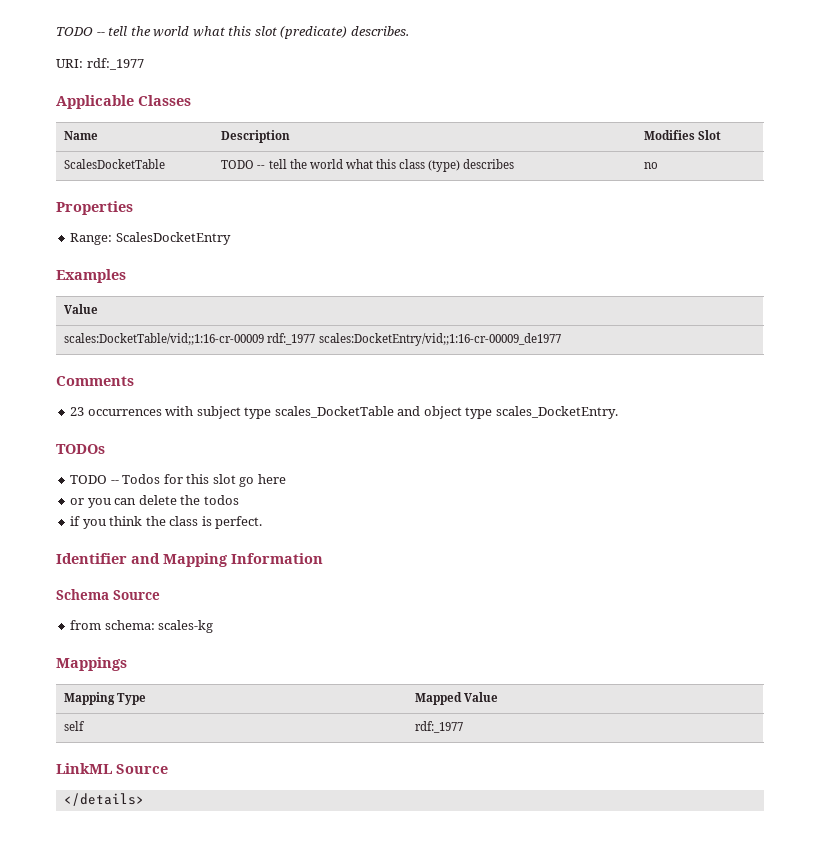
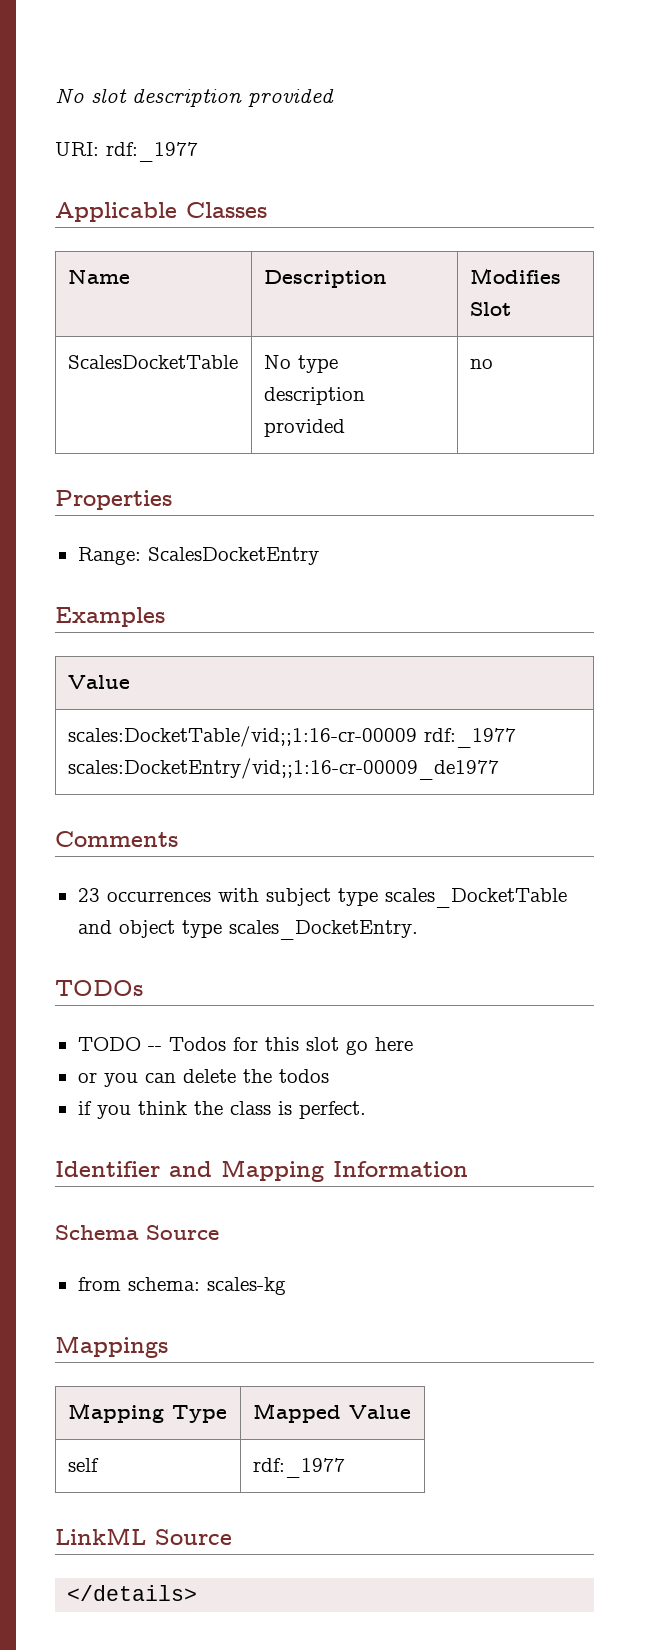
[56,26,409,39] TODO -- tell the world what this slot (predicate) describes. -> [55,88,334,107] No slot description provided
[221,159,515,172] TODO -- tell the world what this class (type) describes -> [263,355,338,373] [263,387,365,405] [263,419,345,437] No type description provided

